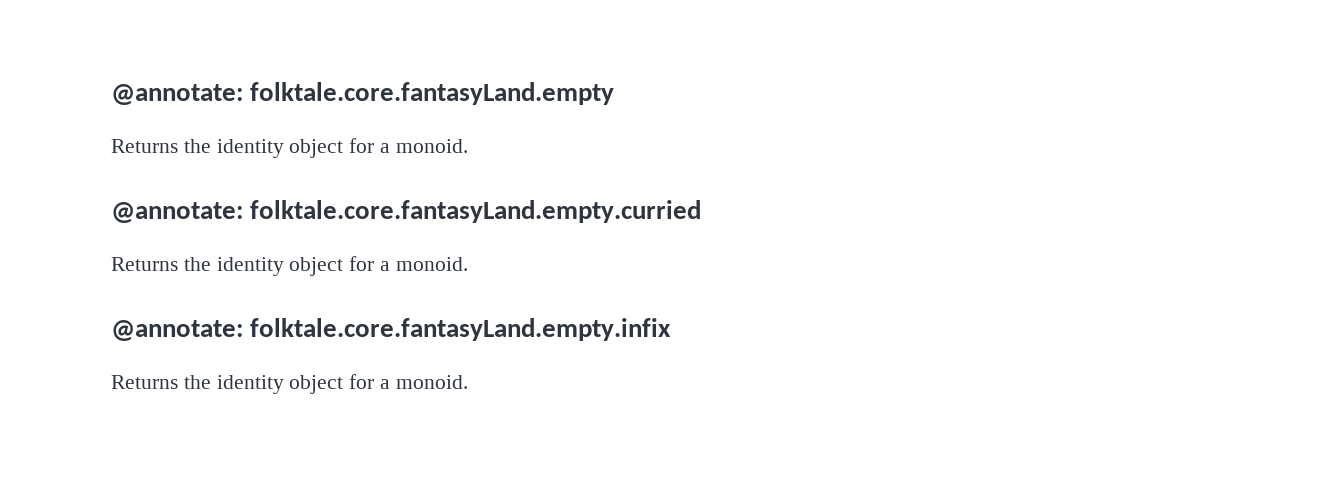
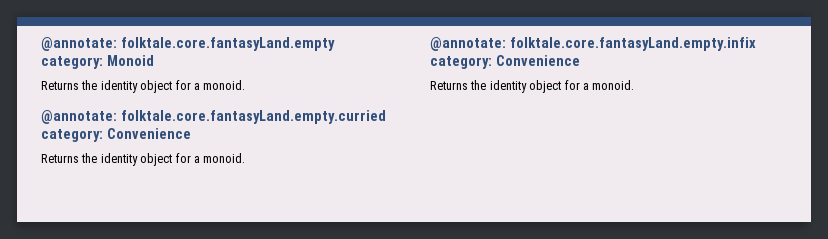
(615, 93) none -> [41,55,154,69] category: Monoid
(702, 211) none -> [41,128,191,142] category: Convenience
(672, 329) none -> [430,55,580,69] category: Convenience

